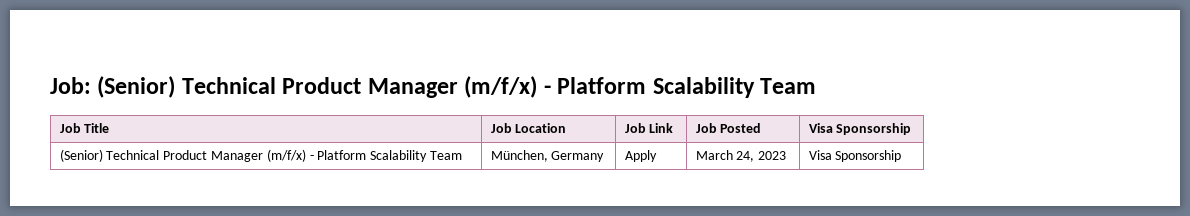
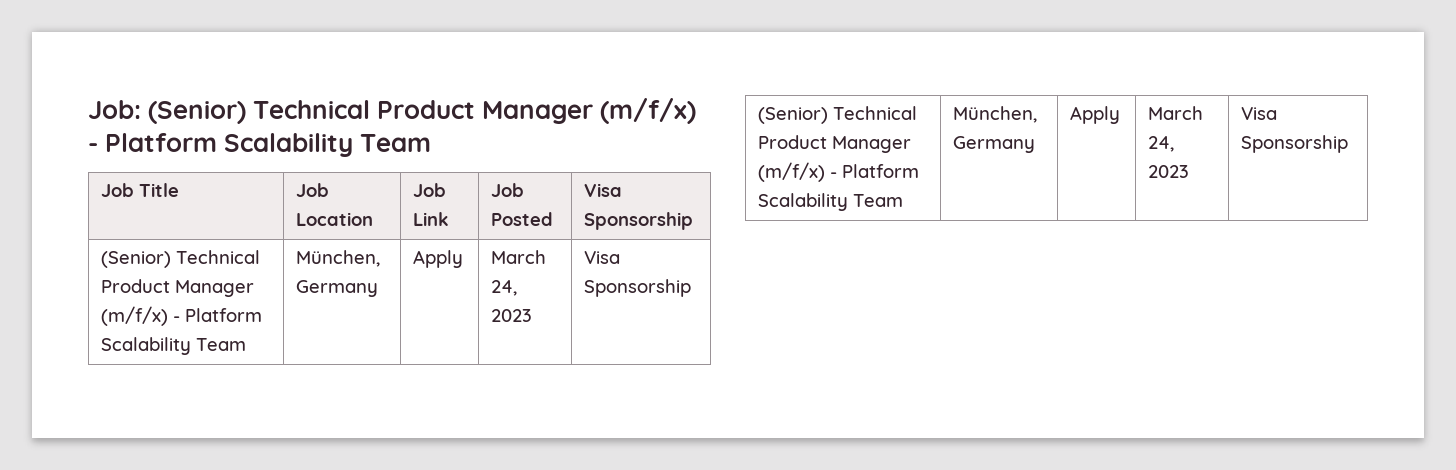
(902, 156) none -> [757,106,917,124] [757,135,911,153] [757,162,919,182] [757,193,903,211] [952,106,1037,123] [952,136,1035,153] [1069,106,1120,124] [1147,106,1203,120] [1147,136,1174,152] [1147,165,1189,178] [1240,107,1277,120] [1240,135,1348,153] // (Senior) Technical Product Manager (m/f/x) - Platform Scalability Team | München, Germany | Apply | March 24, 2023 | Visa Sponsorship

